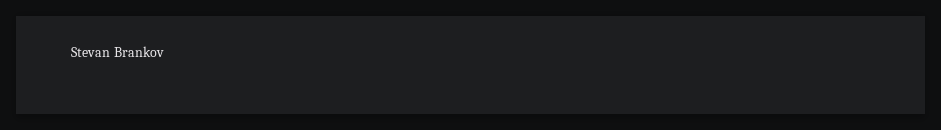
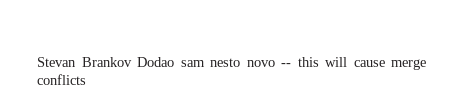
(164, 51) none -> [137,57,426,70] [37,74,86,85] Dodao sam nesto novo -- this will cause merge conflicts

